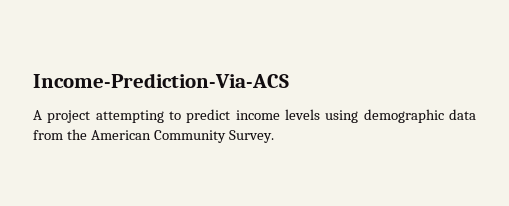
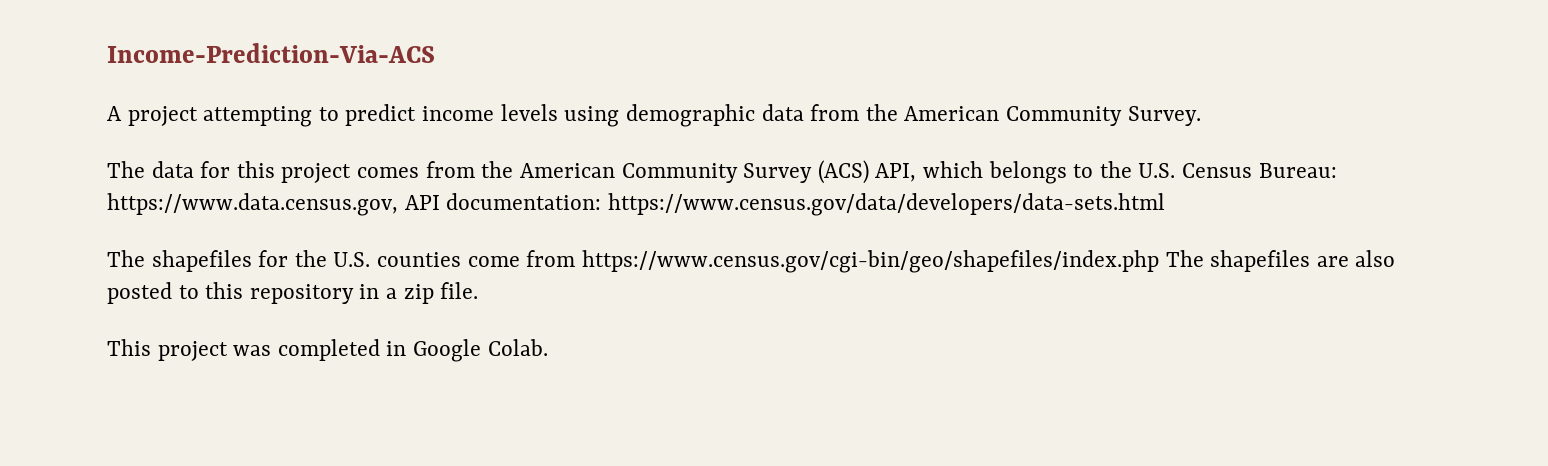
(274, 136) none -> [107,160,1337,184] [107,193,1165,216] [107,250,1396,273] [107,282,479,304] [107,339,548,362] // The data for this project comes from the American Community Survey (ACS) API, which belongs to the U.S. Census Bureau: https://www.data.census.gov, API documentation: https://www.census.gov/data/developers/data-sets.html // The shapefiles for the U.S. counties come from https://www.census.gov/cgi-bin/geo/shapefiles/index.php The shapefiles are also posted to this repository in a zip file. // This project was completed in Google Colab.

